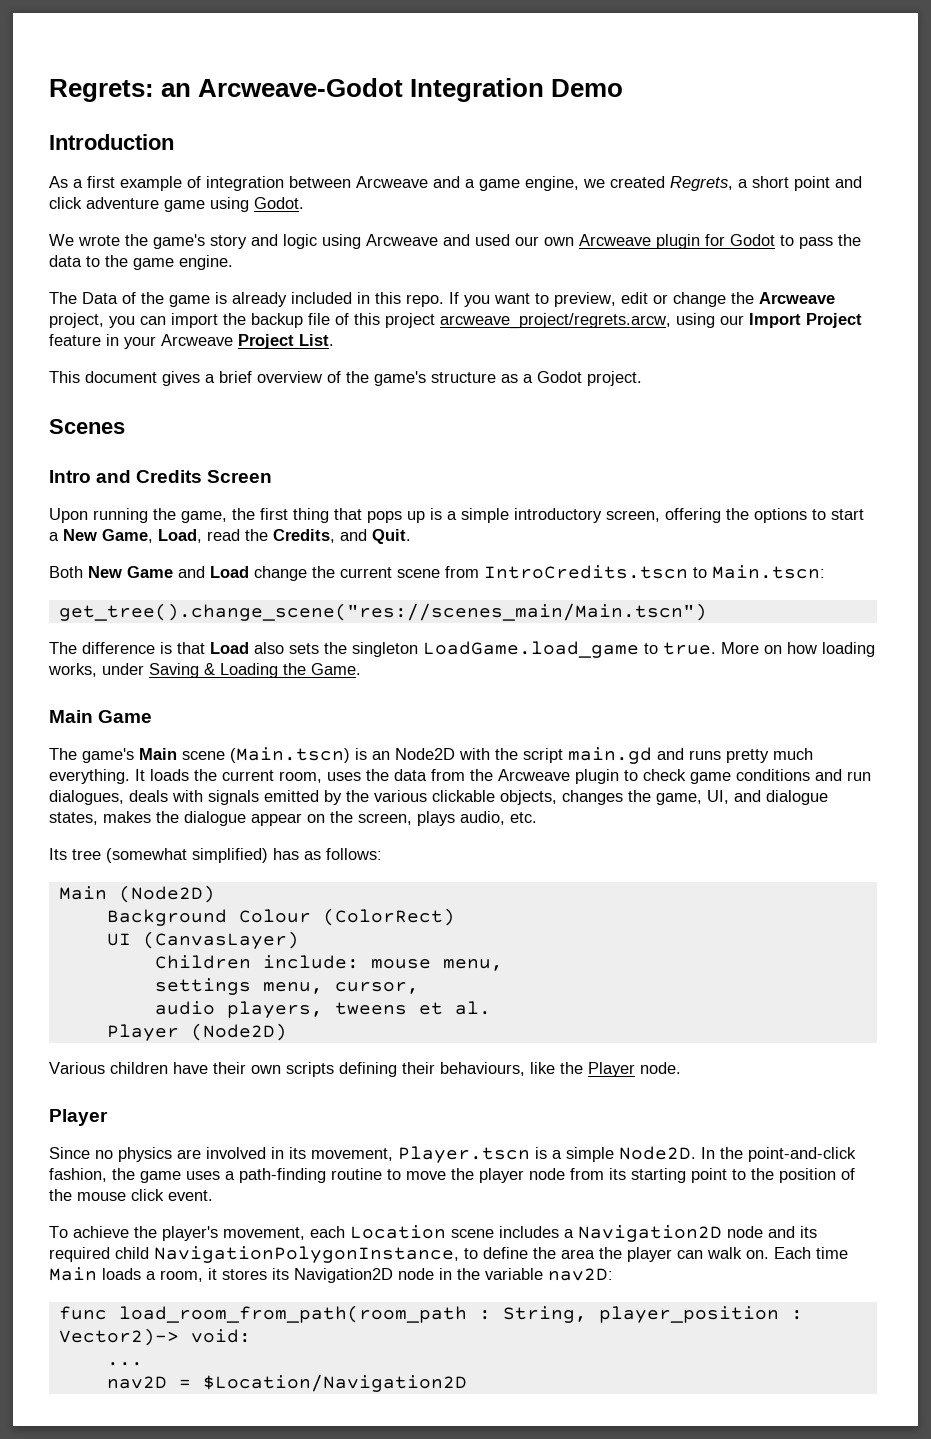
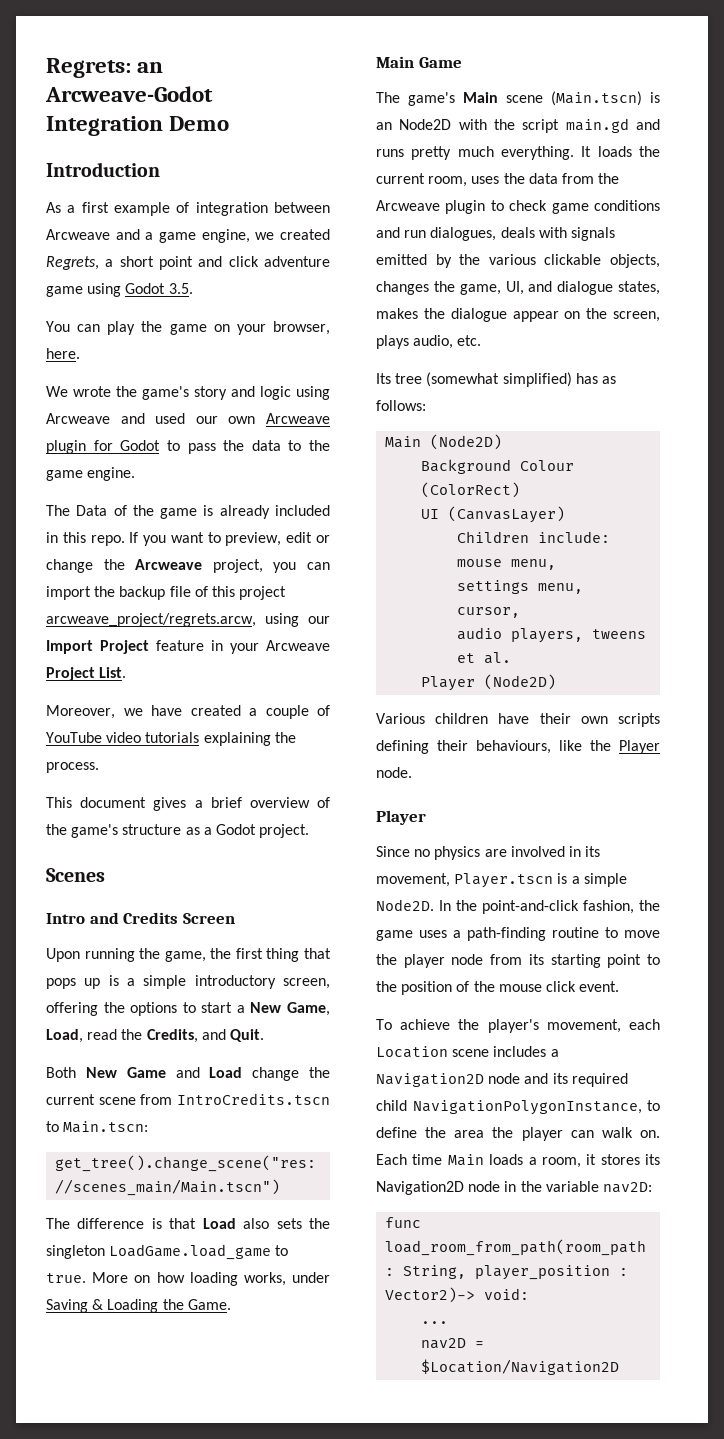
[254,197,304,209] Godot. -> [125,283,193,294] [46,321,330,335] [46,348,80,359] Godot 3.5. // You can play the game on your browser, here.
(334, 340) none -> [46,705,330,719] [46,732,296,746] [46,762,99,773] // Moreover, we have created a couple of YouTube video tutorials explaining the process.

